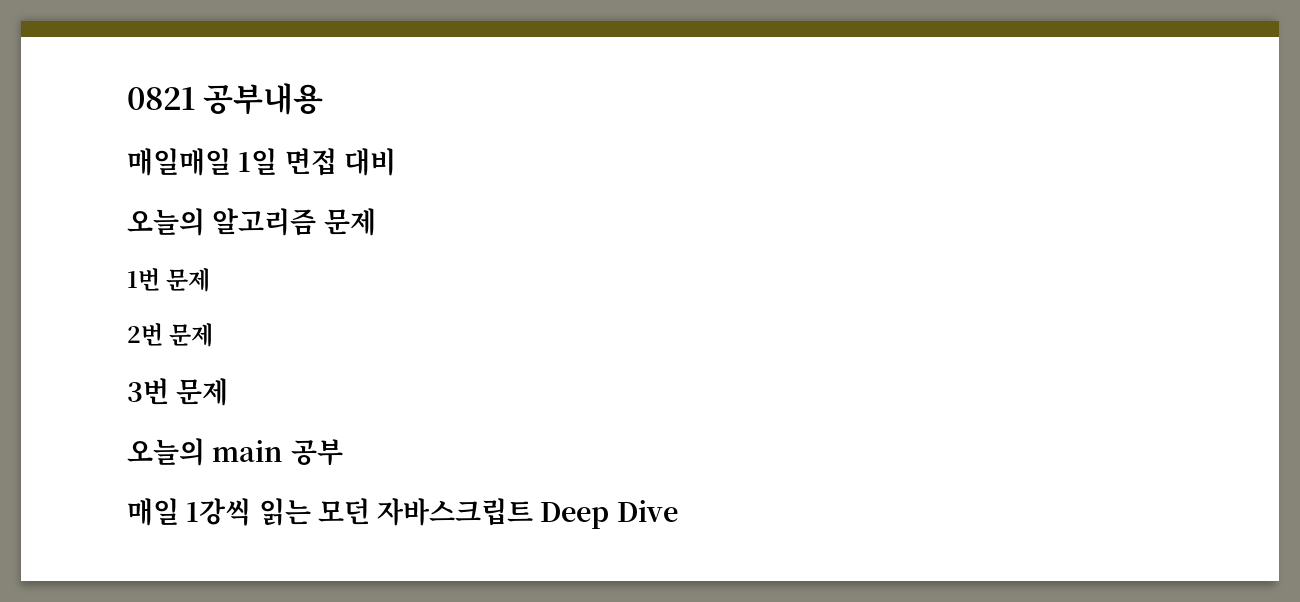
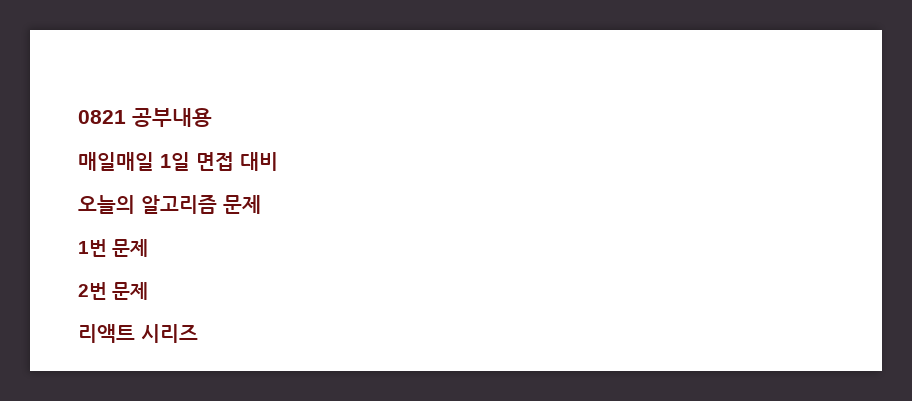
[127,378,229,406] [127,438,343,466] [127,498,678,529] 3번 문제 // 오늘의 main 공부 // 매일 1강씩 읽는 모던 자바스크립트 Deep Dive -> [78,324,198,343] 리액트 시리즈

